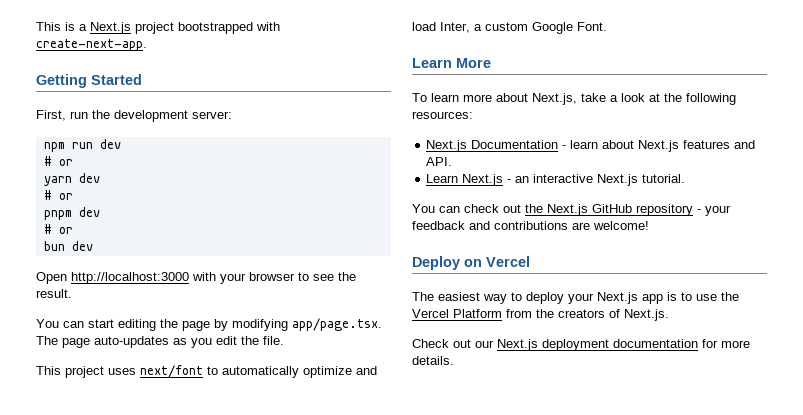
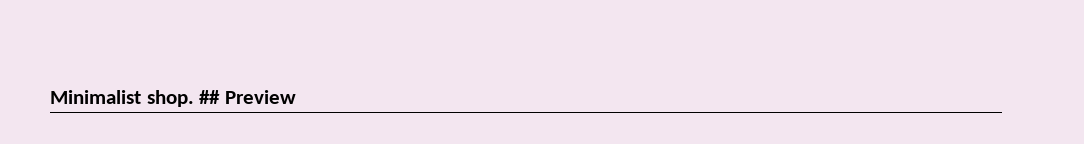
[36,22,280,34] [36,39,147,51] [36,74,142,88] [36,110,232,122] [43,139,121,152] [43,156,73,166] [43,173,100,186] [43,190,73,200] [43,207,100,220] [43,224,73,234] [43,241,93,251] [36,272,356,284] [36,289,72,298] [36,318,382,331] [36,336,284,348] [36,365,377,378] [412,22,607,34] [412,58,491,68] [412,93,736,105] [412,111,473,119] [426,140,756,152] [426,157,453,166] [426,174,686,186] [412,204,731,216] [412,221,649,230] [412,256,530,270] [412,292,739,304] [412,309,669,321] [412,339,750,351] [412,356,454,365] This is a Next.js project bootstrapped with create-next-app. // Getting Started // First, run the development server: // npm run dev // # or // yarn dev // # or // pnpm dev // # or // bun dev // Open http://localhost:3000 with your browser to see the result. // You can start editing the page by modifying app/page.tsx. The page auto-updates as you edit the file. // This project uses next/font to automatically optimize and load Inter, a custom Google Font. // Learn More // To learn more about Next.js, take a look at the following resources: // Next.js Documentation - learn about Next.js features and API. // Learn Next.js - an interactive Next.js tutorial. // You can check out the Next.js GitHub repository - your feedback and contributions are welcome! // Deploy on Vercel // The easiest way to deploy your Next.js app is to use the Vercel Platform from the creators of Next.js. // Check out our Next.js deployment documentation for more details. -> [50,90,296,107] Minimalist shop. ## Preview

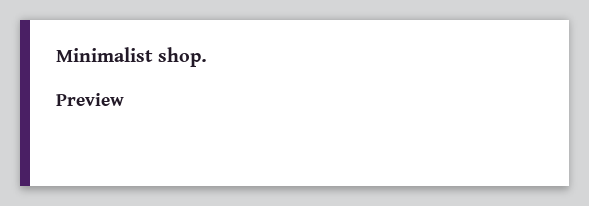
[199,90,221,104] ## -> (208, 57) //

